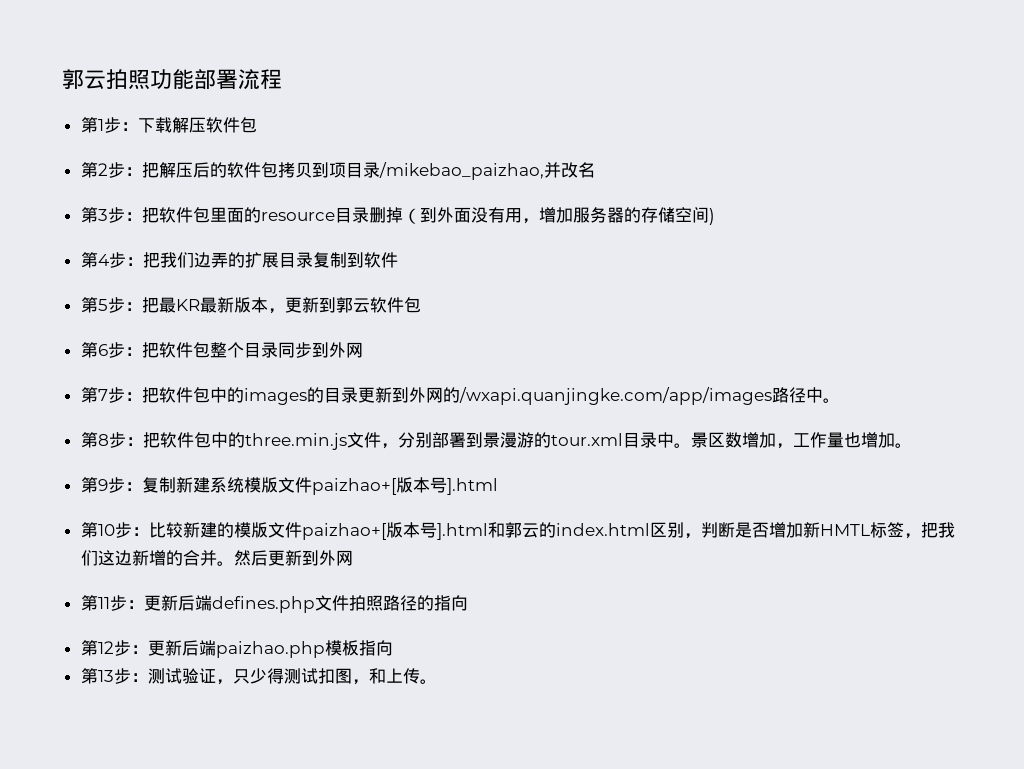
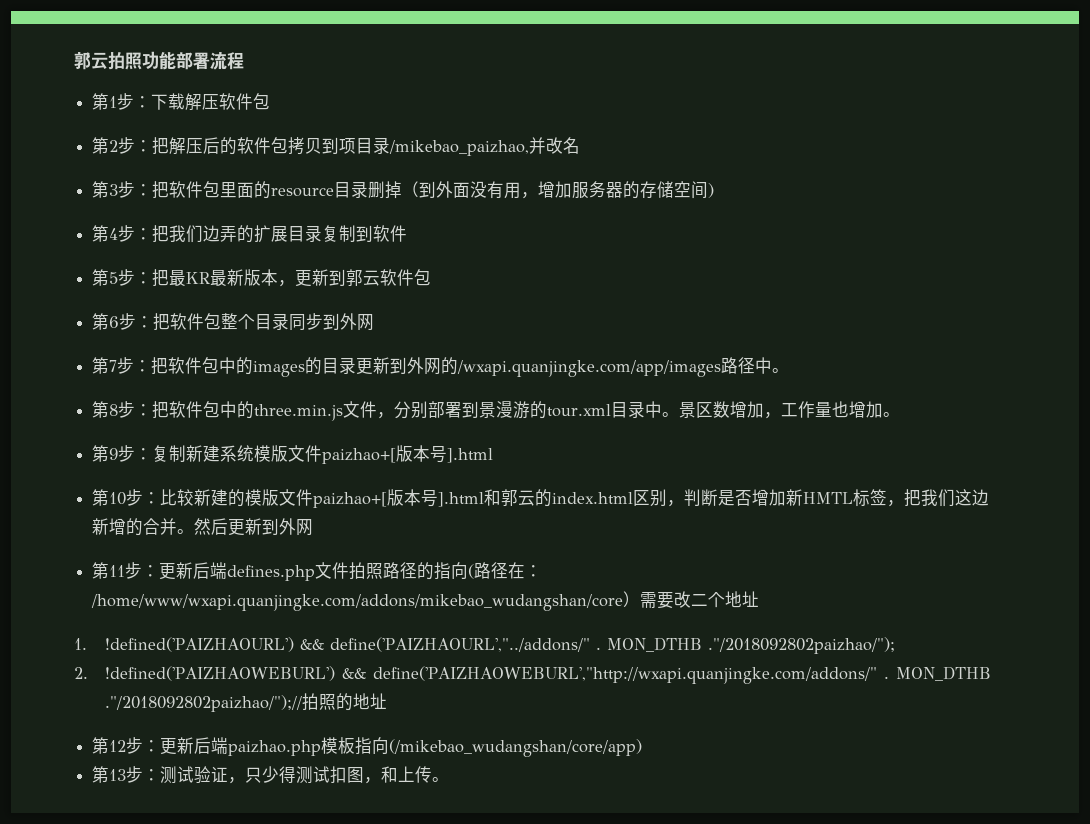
(468, 603) none -> [468,562,543,579] [91,591,760,611] [74,637,896,654] [74,666,991,684] [105,693,388,712] (路径在：/home/www/wxapi.quanjingke.com/addons/mikebao_wudangshan/core）需要改二个地址 // 1. !defined('PAIZHAOURL') && define('PAIZHAOURL',"../addons/" . MON_DTHB ."/2018092802paizhao/"); // 2. !defined('PAIZHAOWEBURL') && define('PAIZHAOWEBURL',"http://wxapi.quanjingke.com/addons/" . MON_DTHB ."/2018092802paizhao/");//拍照的地址
(393, 648) none -> [389,739,643,757] (/mikebao_wudangshan/core/app)

